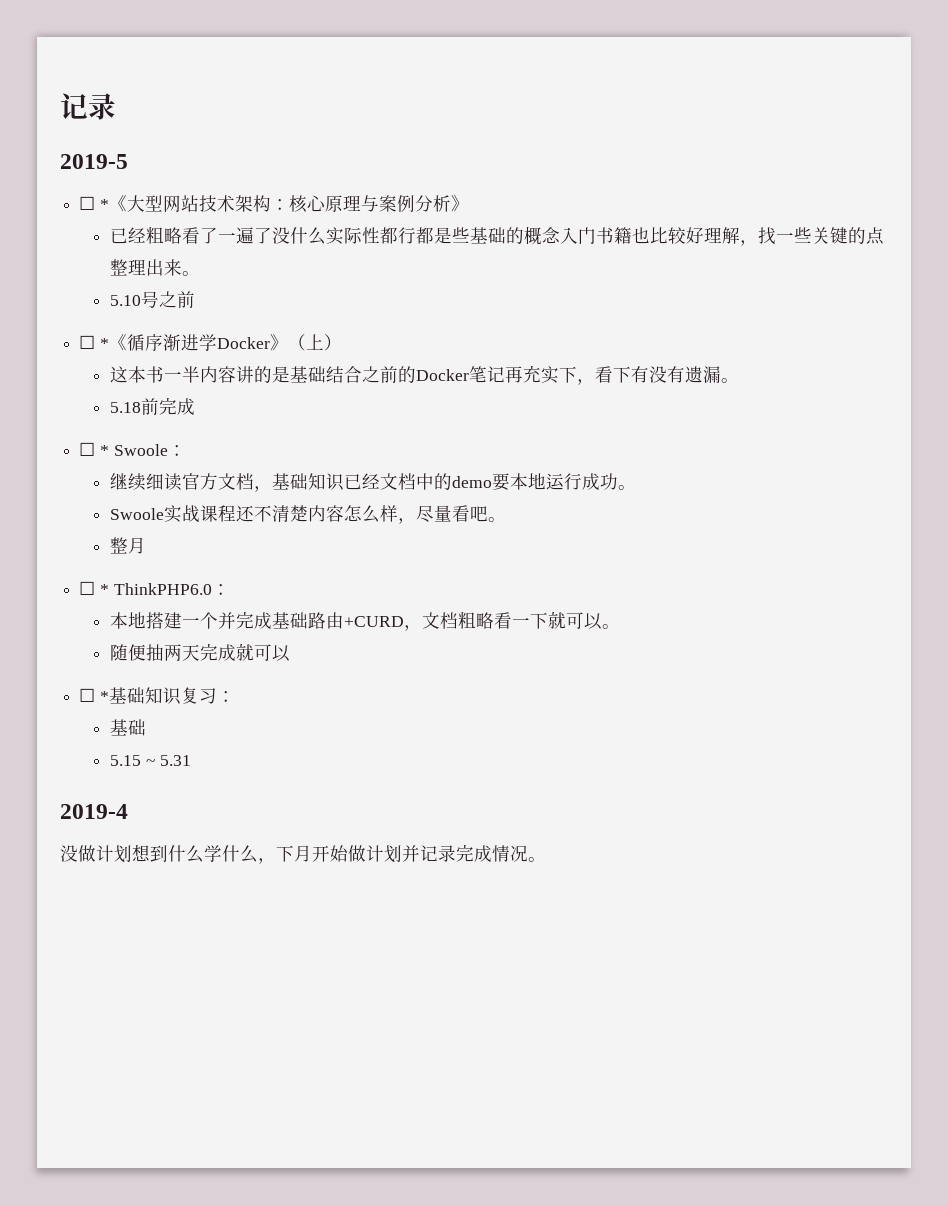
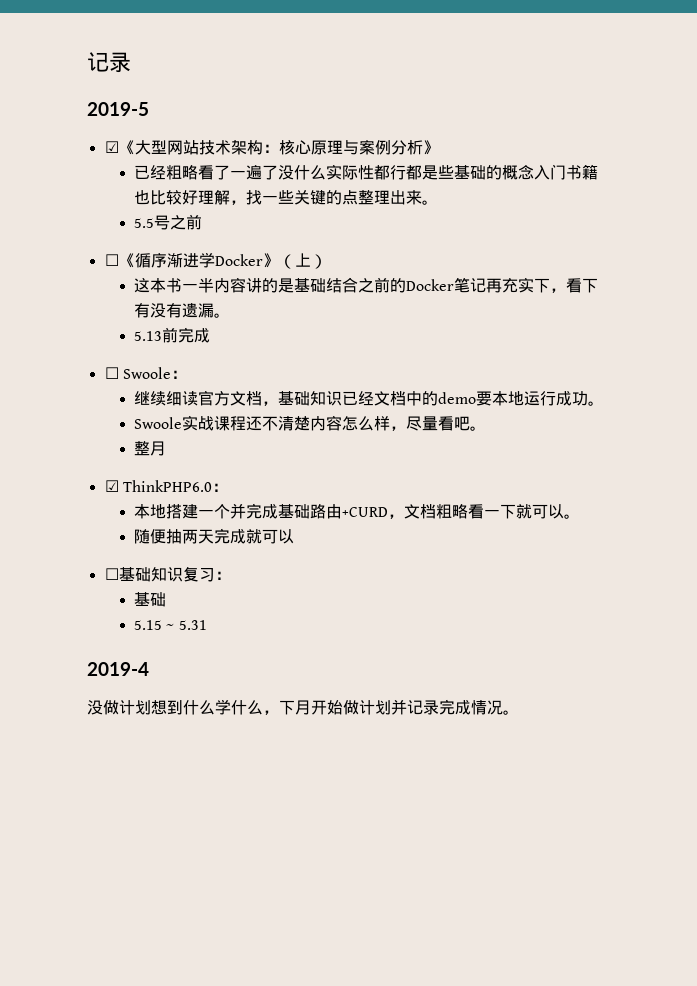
[79,196,109,210] ☐ * -> [104,141,119,153] ☑
[110,295,142,306] 5.10 -> [134,218,155,228] 5.5
[99,338,109,349] * -> (119, 260) none
[110,402,142,413] 5.18 -> [134,331,163,341] 5.13
[99,445,109,456] * -> (119, 373) none
[79,581,109,595] ☐ * -> [104,480,119,492] ☑
[99,691,109,702] * -> (119, 574) none

